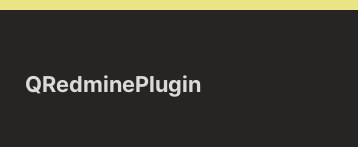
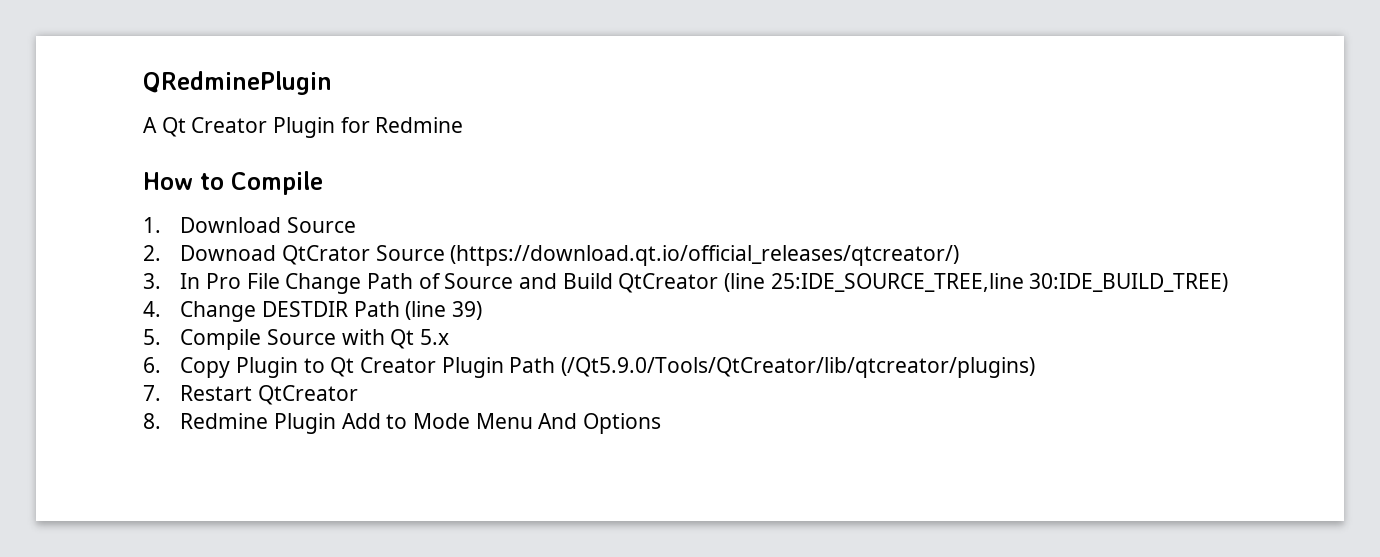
(201, 86) none -> [143,117,464,138] [143,171,323,195] [143,217,356,233] [143,245,960,266] [143,273,1229,294] [143,301,482,322] [143,329,449,350] [143,357,1035,378] [143,385,358,405] [143,413,661,434] // A Qt Creator Plugin for Redmine // How to Compile // 1. Download Source // 2. Downoad QtCrator Source (https://download.qt.io/official_releases/qtcreator/) // 3. In Pro File Change Path of Source and Build QtCreator (line 25:IDE_SOURCE_TREE,line 30:IDE_BUILD_TREE) // 4. Change DESTDIR Path (line 39) // 5. Compile Source with Qt 5.x // 6. Copy Plugin to Qt Creator Plugin Path (/Qt5.9.0/Tools/QtCreator/lib/qtcreator/plugins) // 7. Restart QtCreator // 8. Redmine Plugin Add to Mode Menu And Options

